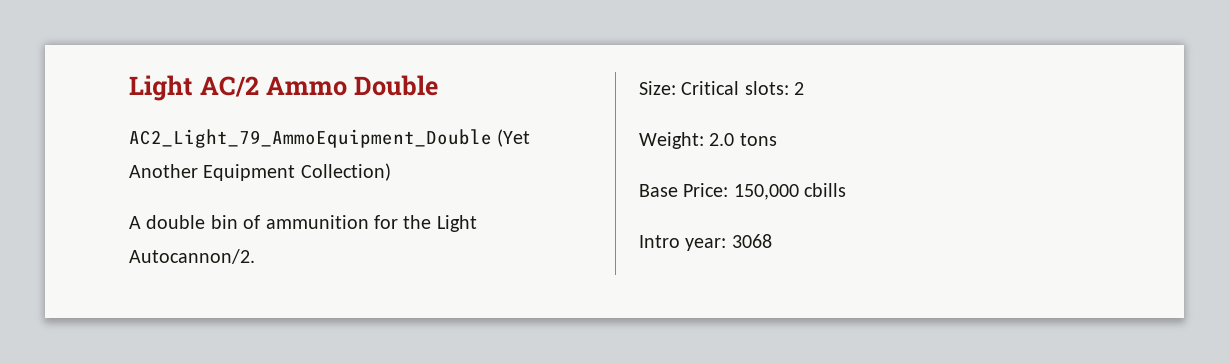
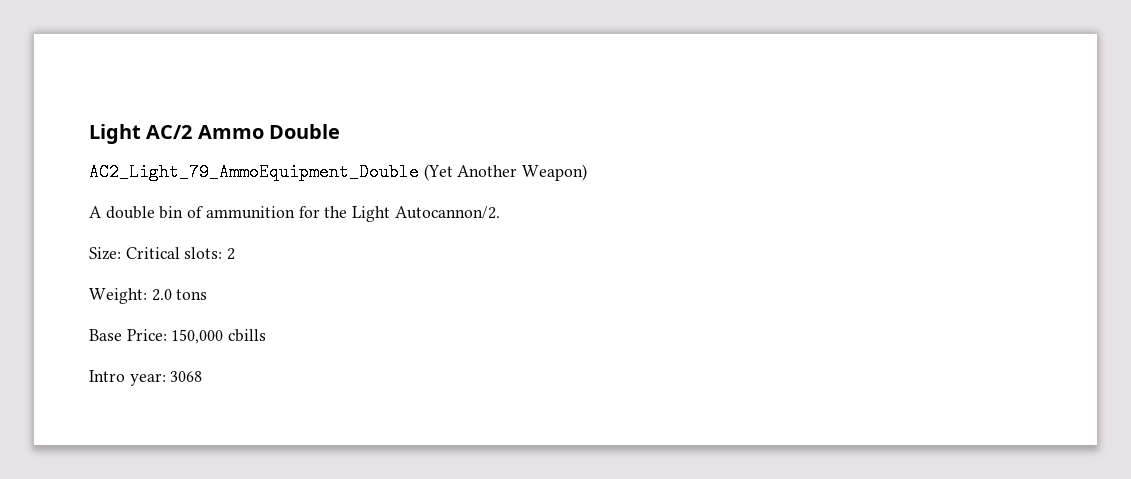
[203,163,391,181] Equipment Collection) -> [522,164,588,181] Weapon)

